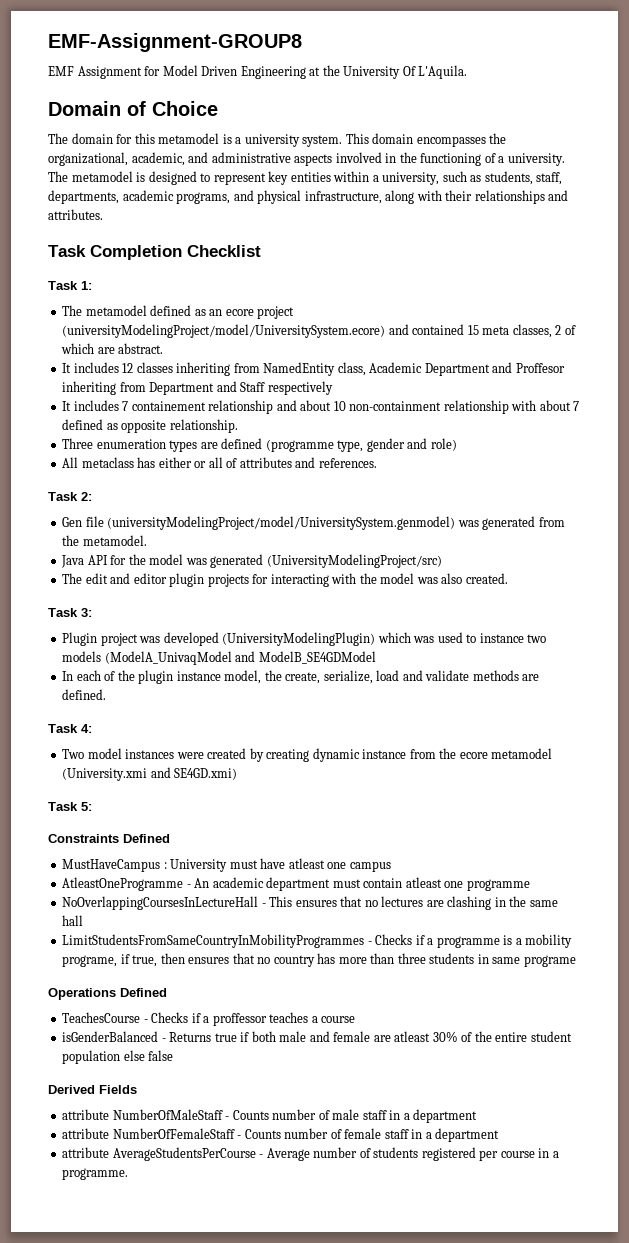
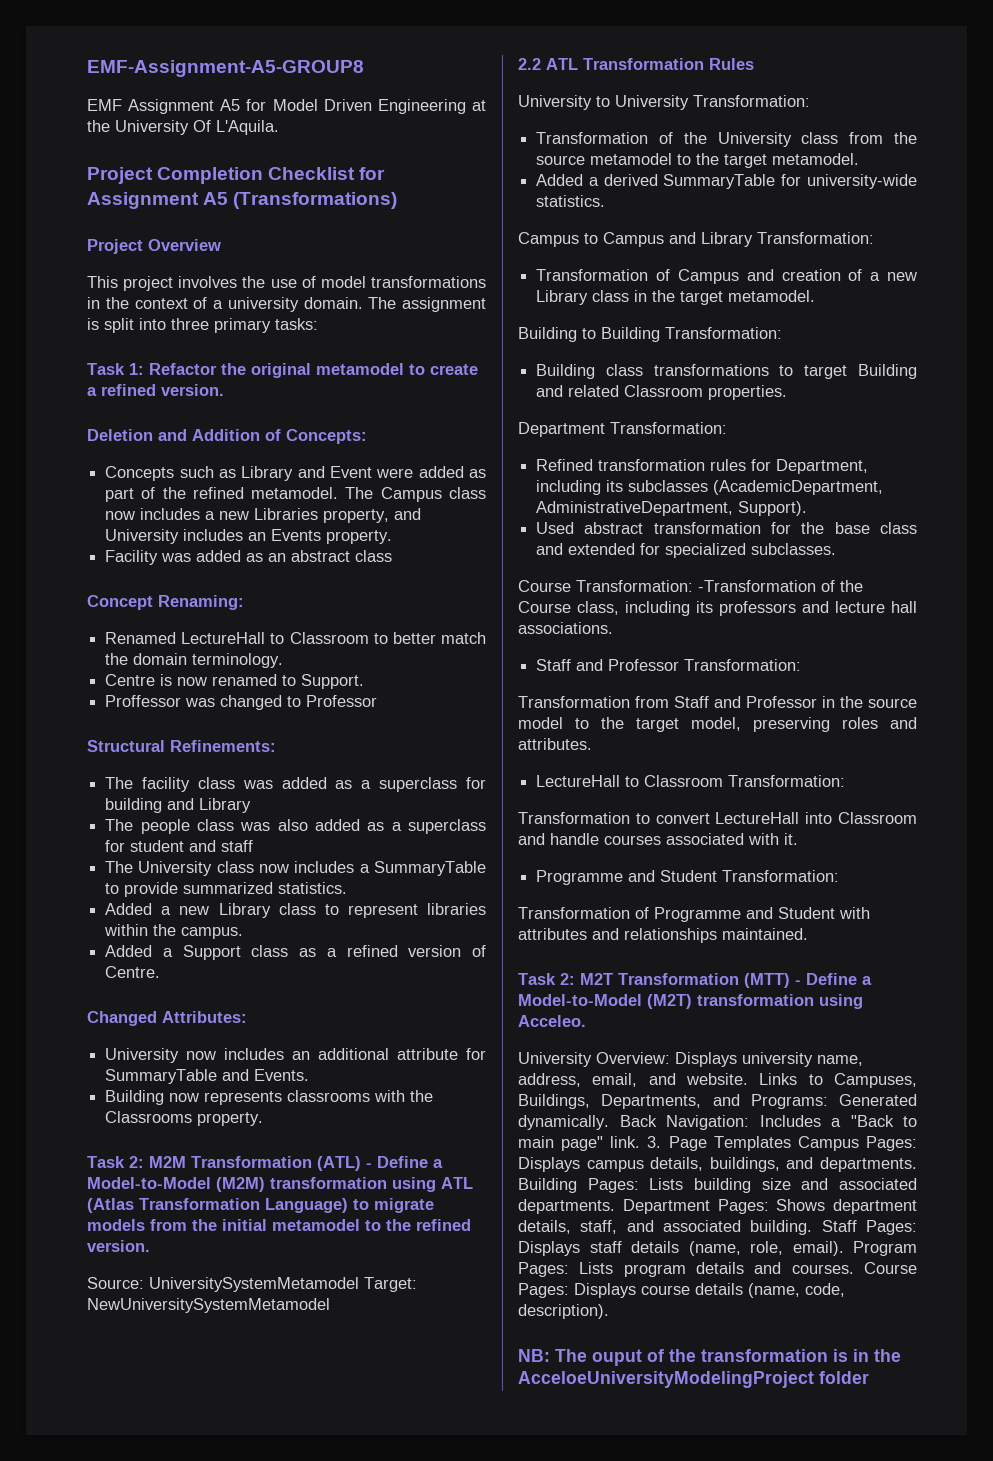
[48,33,302,52] EMF-Assignment-GROUP8 -> [87,60,364,77] EMF-Assignment-A5-GROUP8
(142, 72) none -> [220,99,241,111] A5
[48,101,218,116] [48,133,507,147] [48,152,565,166] [48,171,563,185] [48,190,569,204] [48,209,103,220] [48,245,261,260] [48,281,92,290] [62,305,295,319] [62,324,576,338] [61,343,164,354] [62,362,565,376] [62,381,333,395] [62,400,580,414] [62,419,238,433] [62,438,457,452] [62,457,377,468] [48,492,92,501] [62,516,565,530] [62,535,147,546] [61,554,442,568] [62,573,508,587] [48,608,92,617] [62,632,547,646] [62,651,376,665] [62,670,540,684] [62,689,107,700] [48,724,92,733] [62,748,553,762] [62,767,238,781] [48,802,92,811] [48,834,170,843] [62,858,391,872] [62,877,530,891] [62,896,558,910] [62,915,84,926] [62,934,573,948] [62,953,576,967] [48,988,167,1000] [62,1012,356,1026] [62,1031,572,1042] [62,1050,174,1064] [48,1085,137,1094] [62,1109,478,1123] [62,1128,500,1142] [62,1147,559,1161] [62,1168,129,1180] Domain of Choice // The domain for this metamodel is a university system. This domain encompasses the organizational, academic, and administrative aspects involved in the functioning of a university. The metamodel is designed to represent key entities within a university, such as students, staff, departments, academic programs, and physical infrastructure, along with their relationships and attributes. // Task Completion Checklist // Task 1: // The metamodel defined as an ecore project (universityModelingProject/model/UniversitySystem.ecore) and contained 15 meta classes, 2 of which are abstract. // It includes 12 classes inheriting from NamedEntity class, Academic Department and Proffesor inheriting from Department and Staff respectively // It includes 7 containement relationship and about 10 non-containment relationship with about 7 defined as opposite relationship. // Three enumeration types are defined (programme type, gender and role) // All metaclass has either or all of attributes and references. // Task 2: // Gen file (universityModelingProject/model/UniversitySystem.genmodel) was generated from the metamodel. // Java API for the model was generated (UniversityModelingProject/src) // The edit and editor plugin projects for interacting with the model was also created. // Task 3: // Plugin project was developed (UniversityModelingPlugin) which was used to instance two models (ModelA_UnivaqModel and ModelB_SE4GDModel // In each of the plugin instance model, the create, serialize, load and validate methods are defined. // Task 4: // Two model instances were created by creating dynamic instance from the ecore metamodel (University.xmi and SE4GD.xmi) // Task 5: // Constraints Defined // MustHaveCampus : University must have atleast one campus // AtleastOneProgramme - An academic department must contain atleast one programme // NoOverlappingCoursesInLectureHall - This ensures that no lectures are clashing in the same hall // LimitStudentsFromSameCountryInMobilityProgrammes - Checks if a programme is a mobility programe, if true, then ensures that no country has more than three students in same programe // Operations Defined // TeachesCourse - Checks if a proffessor teaches a course // isGenderBalanced - Returns true if both male and female are atleast 30% of the entire student population else false // Derived Fields // attribute NumberOfMaleStaff - Counts number of male staff in a department // attribute NumberOfFemaleStaff - Counts number of female staff in a department // attribute AverageStudentsPerCourse - Average number of students registered per course in a programme. -> [87,167,386,184] [87,192,398,209] [87,239,221,254] [87,276,486,291] [87,297,486,312] [87,318,318,333] [87,363,478,378] [87,384,224,396] [87,429,367,444] [105,466,486,481] [105,487,487,502] [105,508,422,523] [105,529,393,544] [105,550,393,565] [87,595,244,610] [105,632,486,644] [105,653,284,668] [105,674,365,689] [105,695,378,710] [87,740,276,752] [105,777,486,792] [105,798,252,813] [105,819,486,834] [105,840,254,852] [105,861,486,876] [105,882,348,897] [105,903,486,918] [104,924,244,939] [105,945,486,960] [105,966,161,978] [87,1011,247,1026] [105,1048,486,1063] [105,1069,310,1084] [105,1090,434,1105] [105,1111,264,1126] [87,1156,443,1171] [87,1177,473,1192] [87,1198,434,1213] [87,1219,471,1231] [87,1240,150,1252] [87,1277,417,1292] [87,1298,330,1313] [518,58,754,70] [518,95,810,110] [536,132,917,147] [536,153,860,168] [536,174,917,189] [536,195,606,207] [518,232,874,247] [536,269,917,284] [536,290,816,305] [518,327,782,342] [536,364,917,379] [536,385,788,400] [518,422,727,437] [536,459,869,474] [536,480,884,495] [536,501,808,516] [536,522,917,534] [536,543,837,558] [518,580,863,592] [518,601,917,616] [518,622,613,634] [536,659,802,671] [518,696,917,708] [518,717,917,732] [518,738,592,750] [536,775,846,787] [518,812,917,824] [518,833,798,845] [536,870,840,885] [518,907,870,922] [518,928,808,943] [518,973,872,988] [518,994,863,1009] [518,1015,586,1027] [518,1052,863,1067] [518,1073,917,1088] [518,1094,917,1109] [518,1115,917,1130] [518,1136,917,1151] [518,1157,917,1172] [518,1178,917,1193] [518,1199,917,1214] [518,1220,917,1235] [518,1241,917,1256] [518,1262,917,1277] [518,1283,845,1298] [518,1304,609,1319] [518,1349,901,1366] [518,1371,869,1388] Project Completion Checklist for Assignment A5 (Transformations) // Project Overview // This project involves the use of model transformations in the context of a university domain. The assignment is split into three primary tasks: // Task 1: Refactor the original metamodel to create a refined version. // Deletion and Addition of Concepts: // Concepts such as Library and Event were added as part of the refined metamodel. The Campus class now includes a new Libraries property, and University includes an Events property. // Facility was added as an abstract class // Concept Renaming: // Renamed LectureHall to Classroom to better match the domain terminology. // Centre is now renamed to Support. // Proffessor was changed to Professor // Structural Refinements: // The facility class was added as a superclass for building and Library // The people class was also added as a superclass for student and staff // The University class now includes a SummaryTable to provide summarized statistics. // Added a new Library class to represent libraries within the campus. // Added a Support class as a refined version of Centre. // Changed Attributes: // University now includes an additional attribute for SummaryTable and Events. // Building now represents classrooms with the Classrooms property. // Task 2: M2M Transformation (ATL) - Define a Model-to-Model (M2M) transformation using ATL (Atlas Transformation Language) to migrate models from the initial metamodel to the refined version. // Source: UniversitySystemMetamodel Target: NewUniversitySystemMetamodel // 2.2 ATL Transformation Rules // University to University Transformation: // Transformation of the University class from the source metamodel to the target metamodel. // Added a derived SummaryTable for university-wide statistics. // Campus to Campus and Library Transformation: // Transformation of Campus and creation of a new Library class in the target metamodel. // Building to Building Transformation: // Building class transformations to target Building and related Classroom properties. // Department Transformation: // Refined transformation rules for Department, including its subclasses (AcademicDepartment, AdministrativeDepartment, Support). // Used abstract transformation for the base class and extended for specialized subclasses. // Course Transformation: -Transformation of the Course class, including its professors and lecture hall associations. // Staff and Professor Transformation: // Transformation from Staff and Professor in the source model to the target model, preserving roles and attributes. // LectureHall to Classroom Transformation: // Transformation to convert LectureHall into Classroom and handle courses associated with it. // Programme and Student Transformation: // Transformation of Programme and Student with attributes and relationships maintained. // Task 2: M2T Transformation (MTT) - Define a Model-to-Model (M2T) transformation using Acceleo. // University Overview: Displays university name, address, email, and website. Links to Campuses, Buildings, Departments, and Programs: Generated dynamically. Back Navigation: Includes a "Back to main page" link. 3. Page Templates Campus Pages: Displays campus details, buildings, and departments. Building Pages: Lists building size and associated departments. Department Pages: Shows department details, staff, and associated building. Staff Pages: Displays staff details (name, role, email). Program Pages: Lists program details and courses. Course Pages: Displays course details (name, code, description). // NB: The ouput of the transformation is in the AcceloeUniversityModelingProject folder

